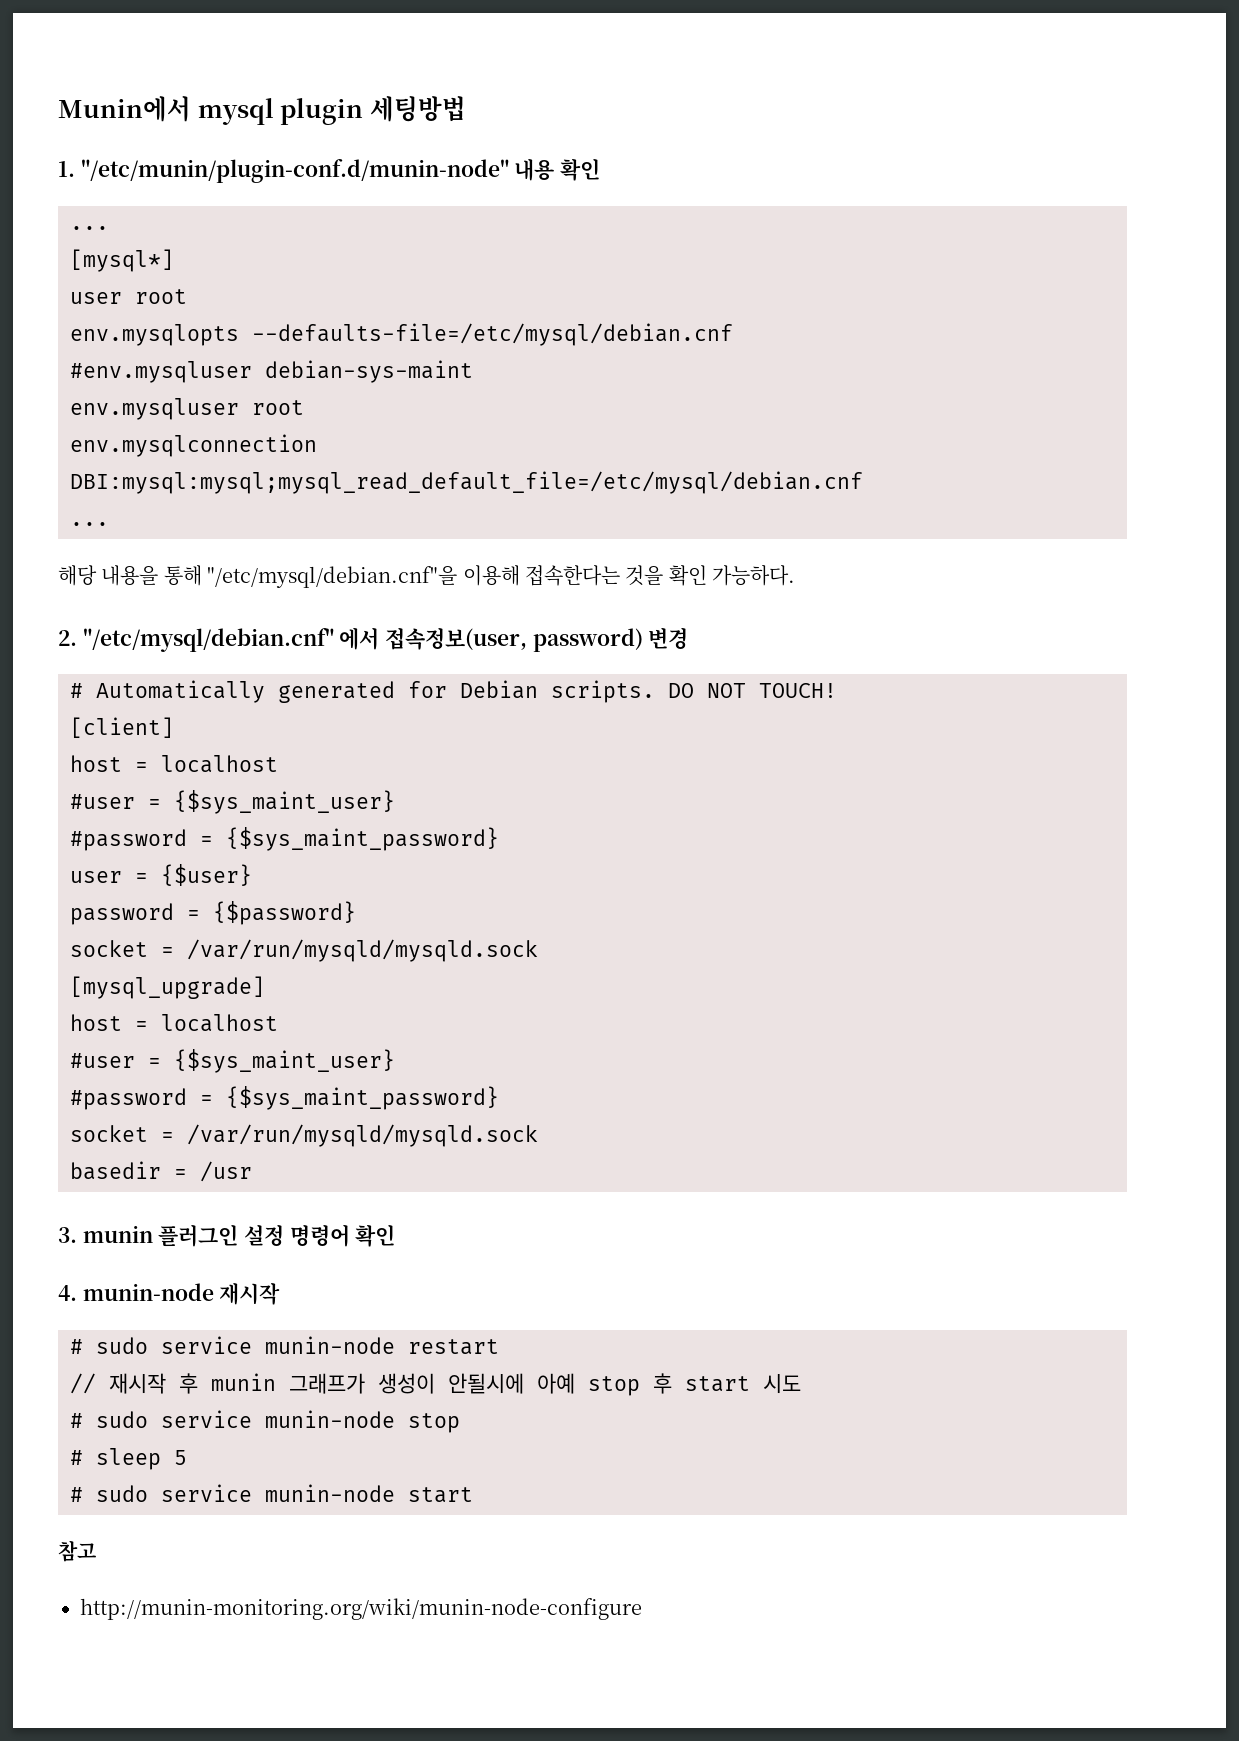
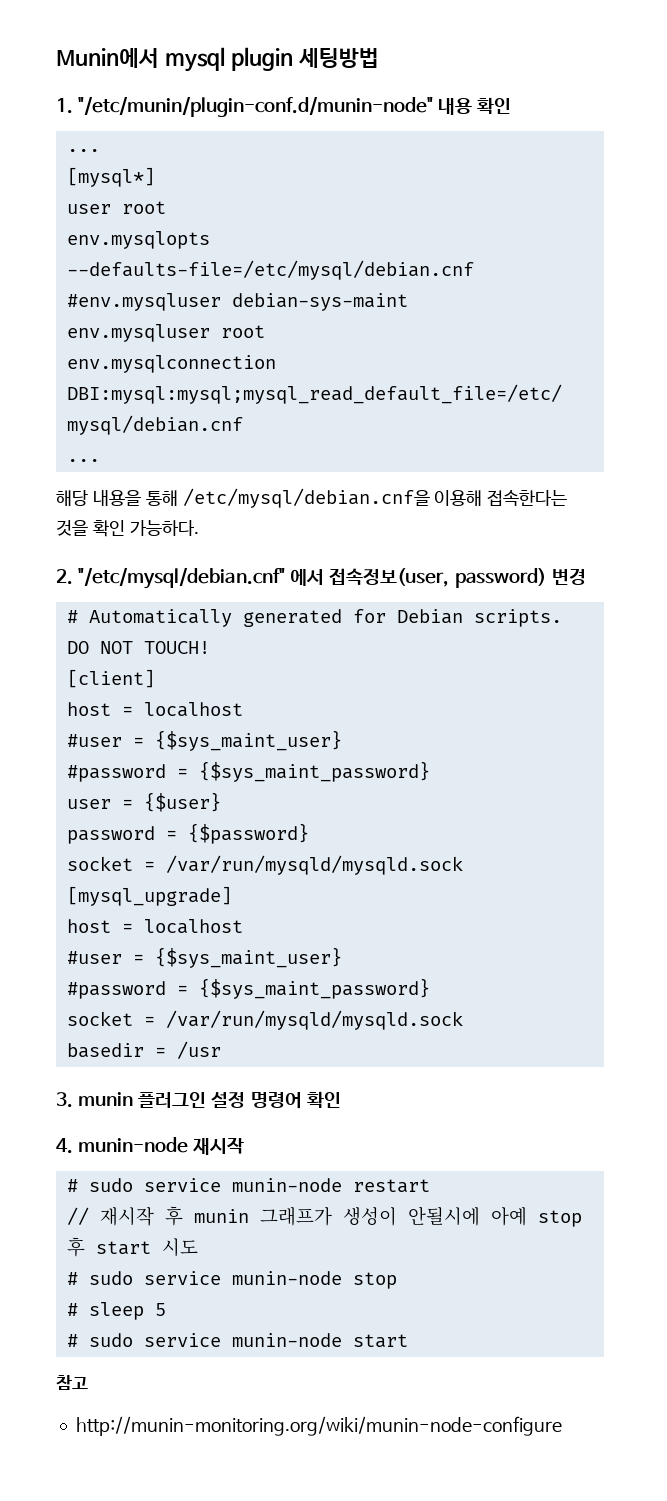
[207,566,458,588] "/etc/mysql/debian.cnf"을 -> [182,488,430,508] /etc/mysql/debian.cnf을

